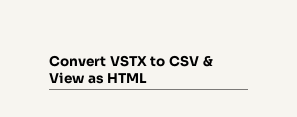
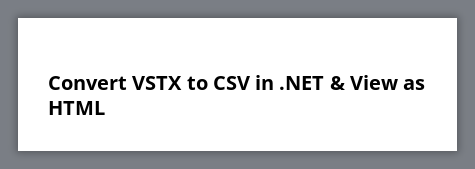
(199, 61) none -> [255,75,325,90] in .NET

